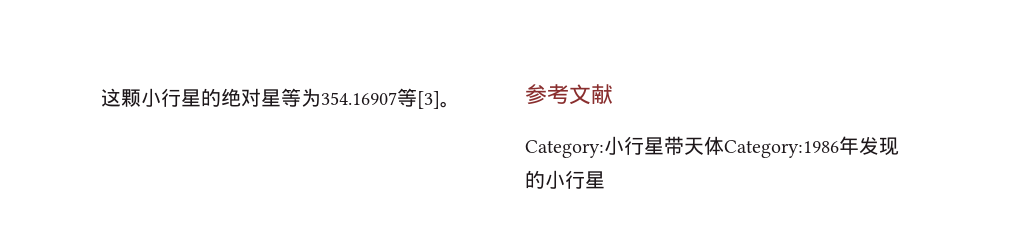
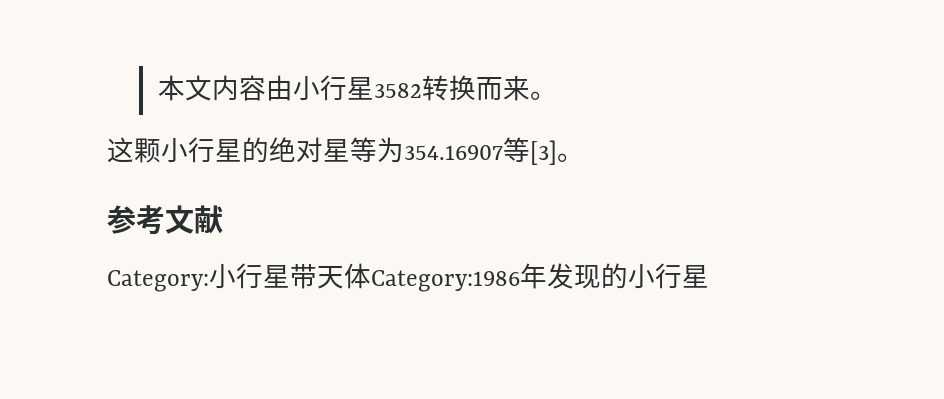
(101, 97) none -> [157,75,557,101] 本文内容由小行星3582转换而来。 //

